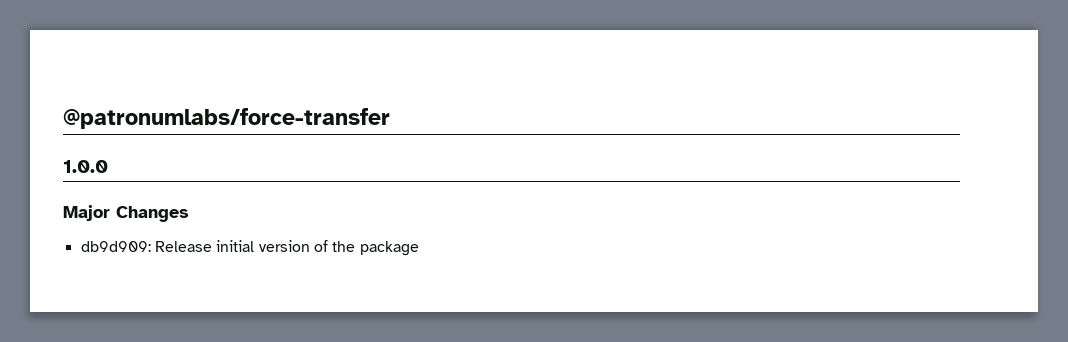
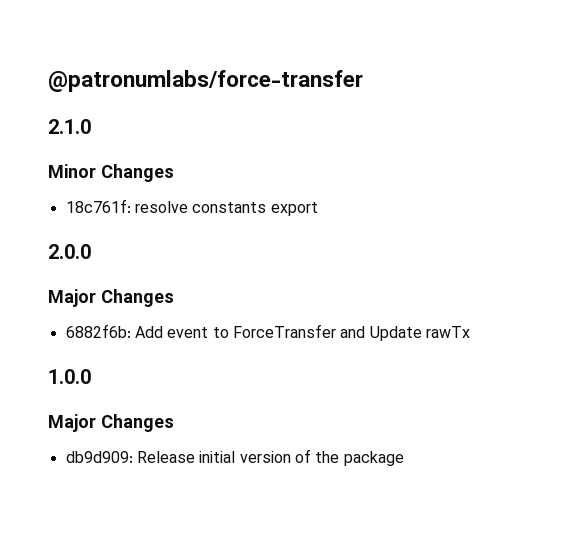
(390, 118) none -> [48,119,91,134] [48,164,174,182] [65,199,318,216] [48,244,91,259] [48,289,174,307] [65,324,470,341] // 2.1.0 // Minor Changes // 18c761f: resolve constants export // 2.0.0 // Major Changes // 6882f6b: Add event to ForceTransfer and Update rawTx

